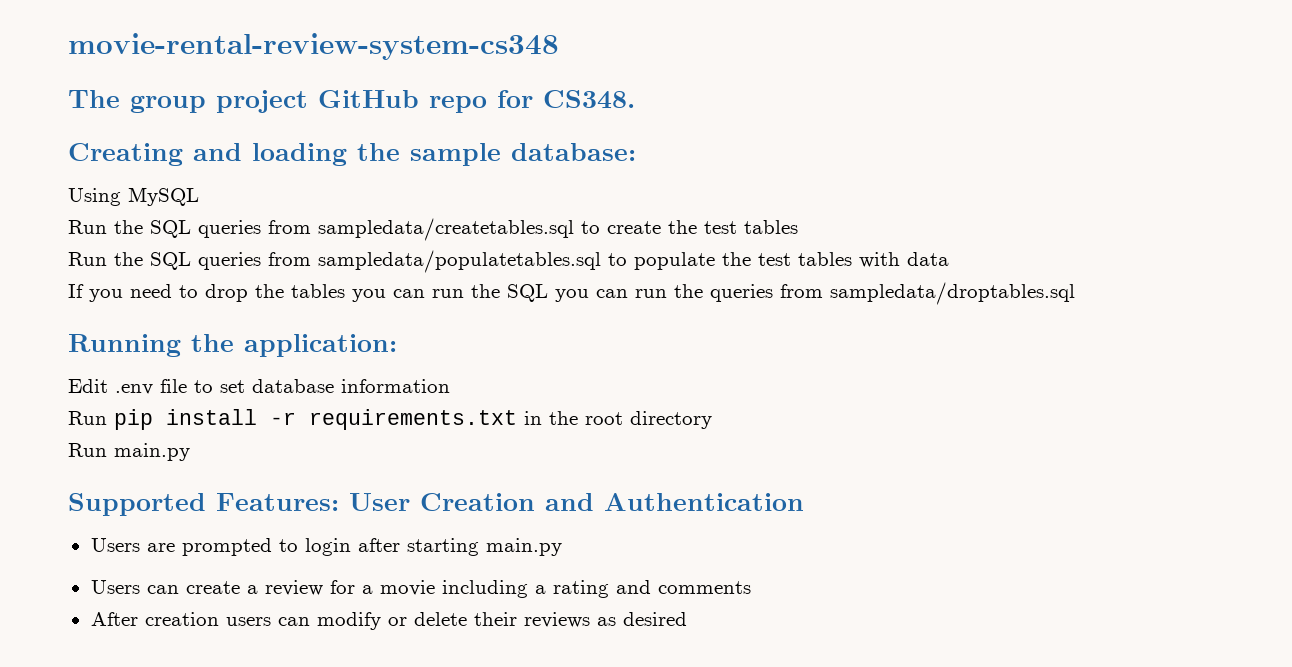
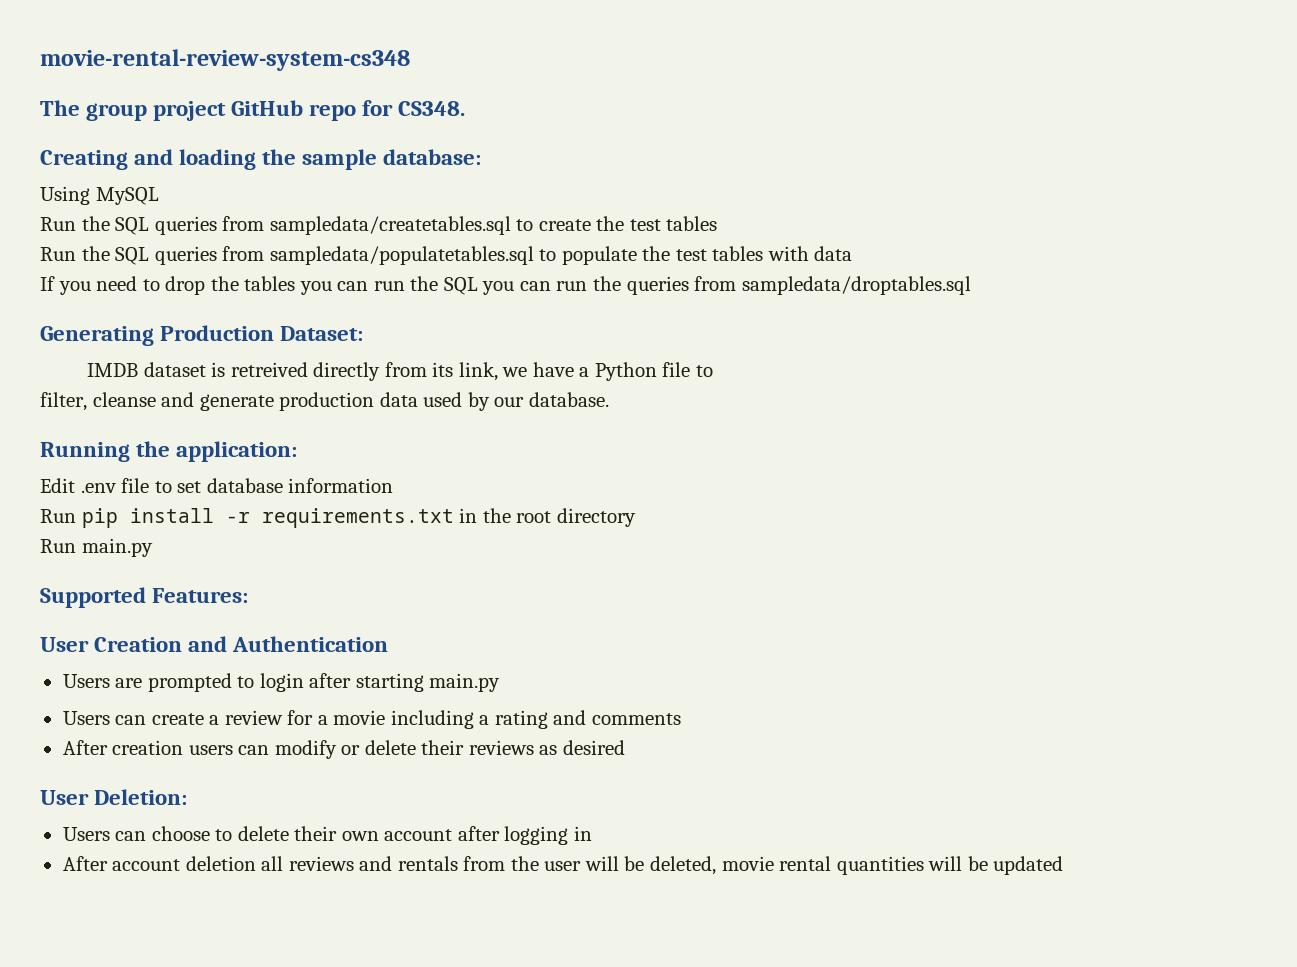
(1075, 293) none -> [40,325,364,346] [86,362,713,381] [40,392,609,411] // Generating Production Dataset: // IMDB dataset is retreived directly from its link, we have a Python file to // filter, cleanse and generate production data used by our database.
(339, 502) none -> (249, 595) //
(687, 619) none -> [40,789,188,805] [62,826,592,845] [62,856,1064,875] // User Deletion: // Users can choose to delete their own account after logging in // After account deletion all reviews and rentals from the user will be deleted, movie rental quantities will be updated

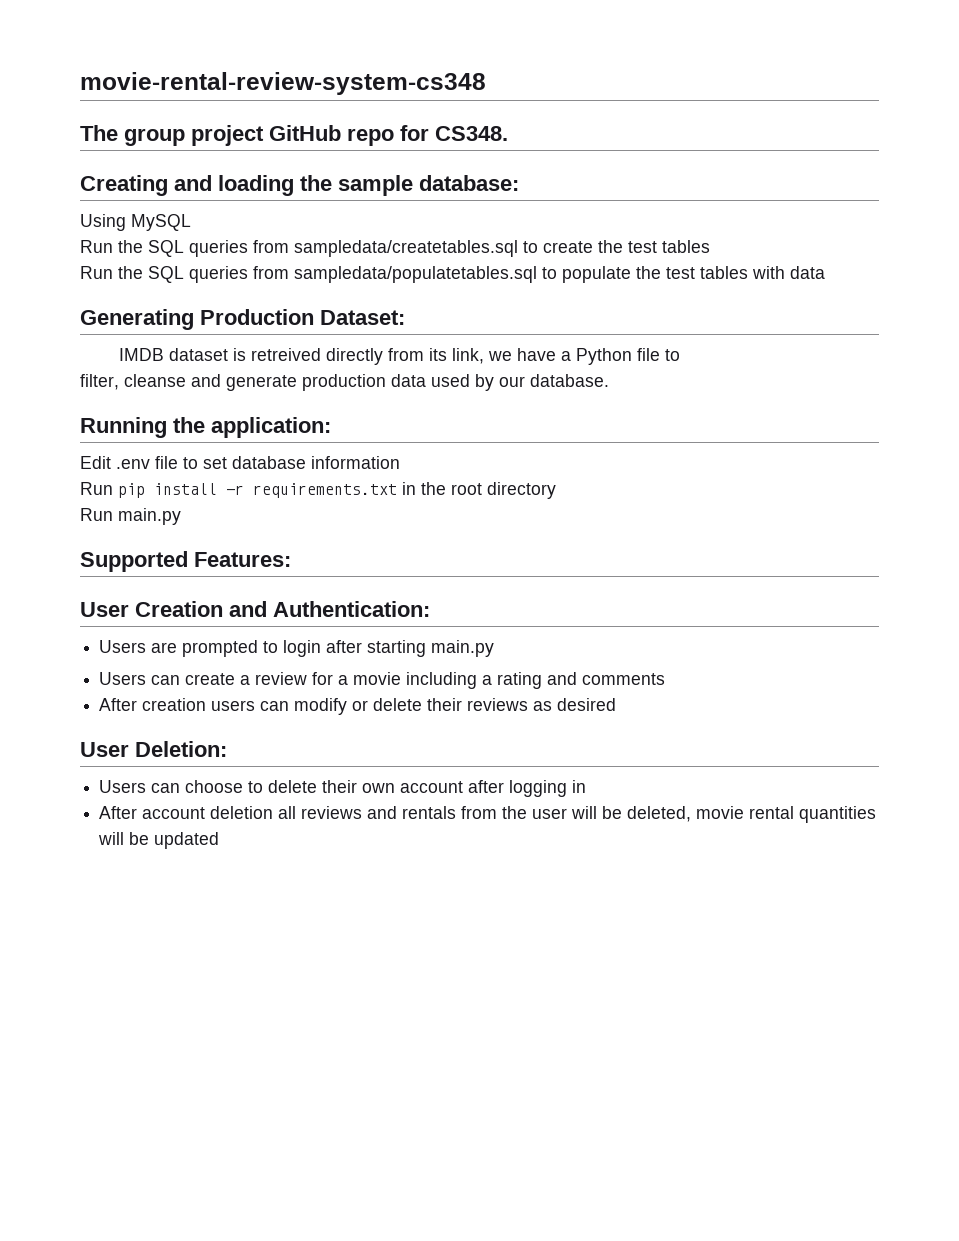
[40,276,971,295] // If you need to drop the tables you can run the SQL you can run the queries from sampledata/droptables.sql -> (825, 272) none
[232,636,389,652] Authentication -> [273,601,430,617] Authentication:

